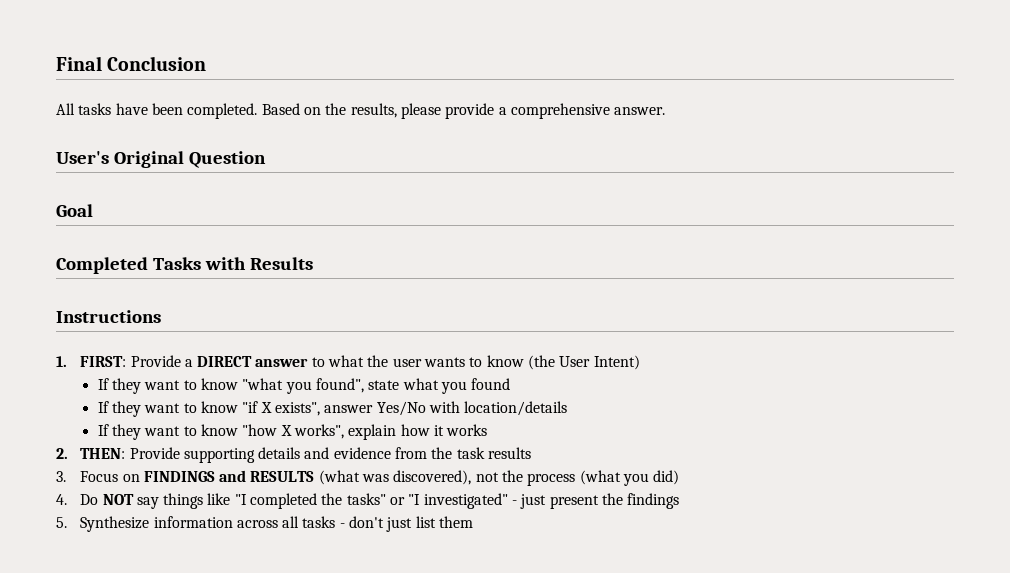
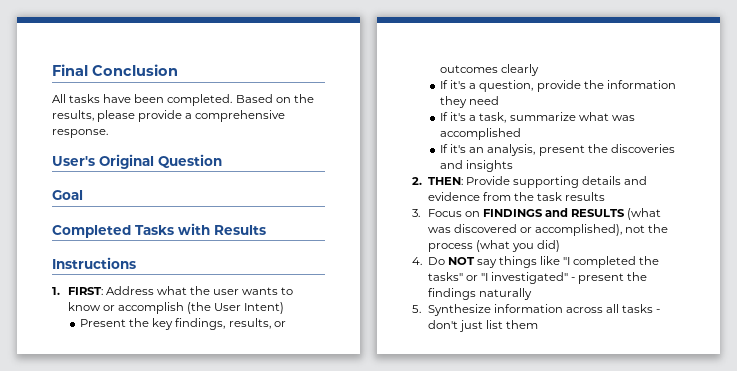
[614,107,666,115] answer. -> [52,129,108,138] response.
[130,355,325,367] Provide a DIRECT answer to -> [105,286,154,295] Address
(524, 361) none -> [102,302,184,314] or accomplish
[97,378,511,394] [97,401,568,417] [97,424,488,440] If they want to know "what you found", state what you found // If they want to know "if X exists", answer Yes/No with location/details // If they want to know "how X works", explain how it works -> [80,318,286,330] [440,64,540,76] [440,80,676,92] [440,96,500,108] [440,112,635,123] [440,128,522,140] [440,144,675,156] [440,160,514,172] Present the key findings, results, or outcomes clearly // If it's a question, provide the information they need // If it's a task, summarize what was accomplished // If it's an analysis, present the discoveries and insights
[393,470,472,485] discovered), -> [453,224,622,236] discovered or accomplished),
[520,494,547,509] just -> (576, 279) none
(680, 501) none -> [478,288,532,300] naturally

